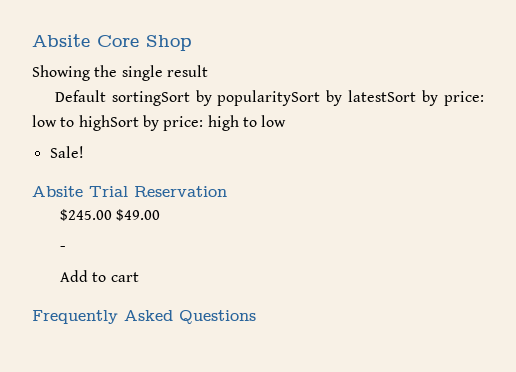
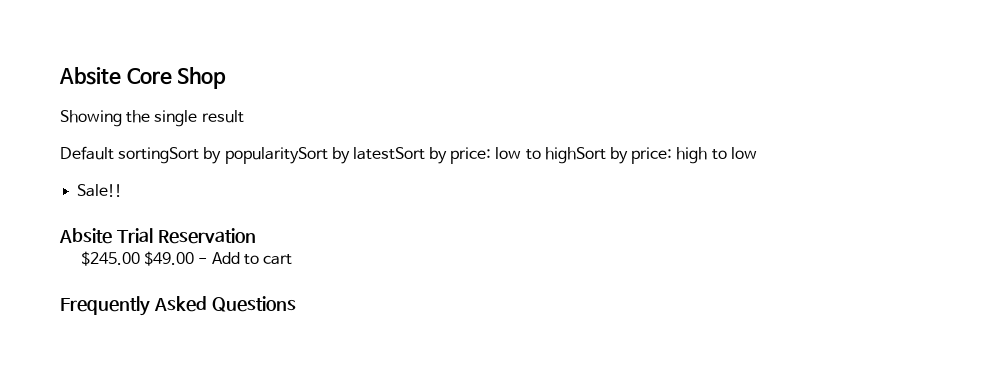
[49,146,84,158] Sale! -> [77,184,123,197] Sale!!
(161, 215) // -> (195, 258) none
(67, 248) // -> (208, 261) none

